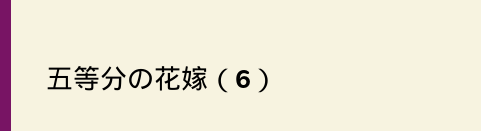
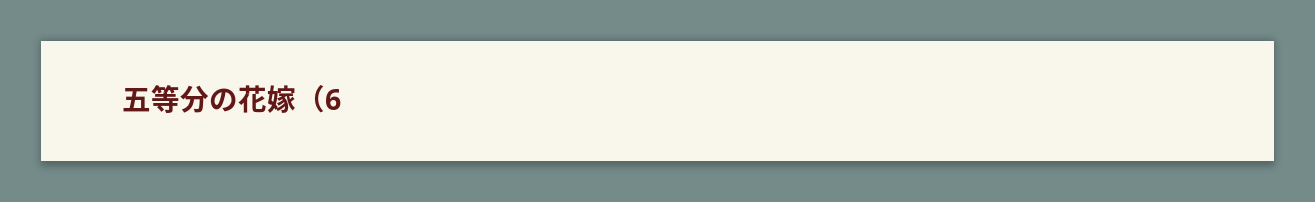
[251,68,278,93] ） -> (341, 99) none

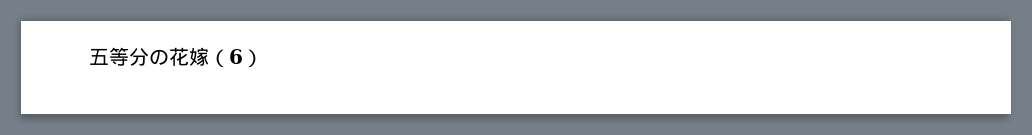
(341, 99) none -> [243,49,263,68] ）

